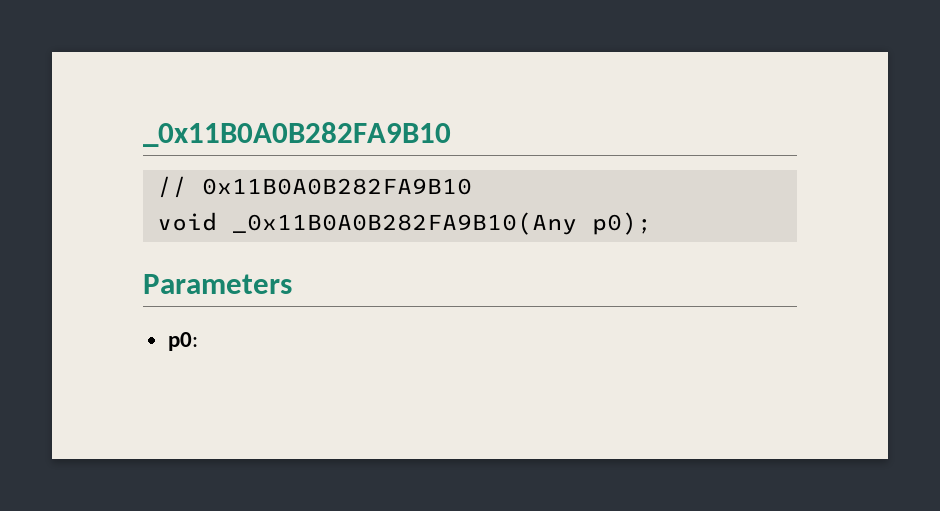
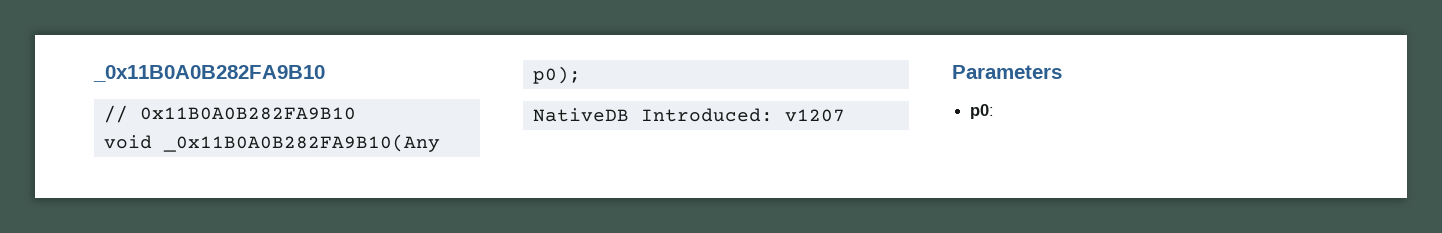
(652, 223) none -> [532,108,845,122] // NativeDB Introduced: v1207

